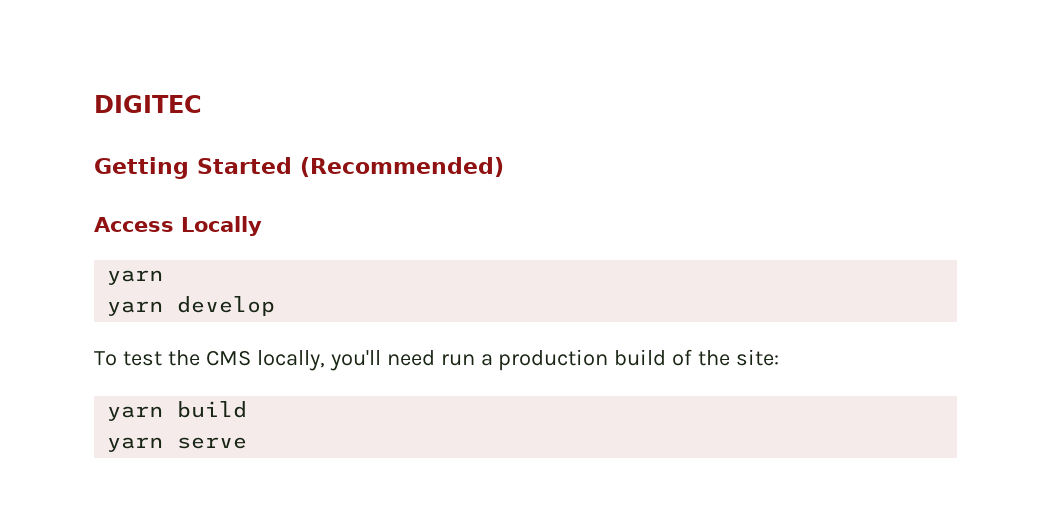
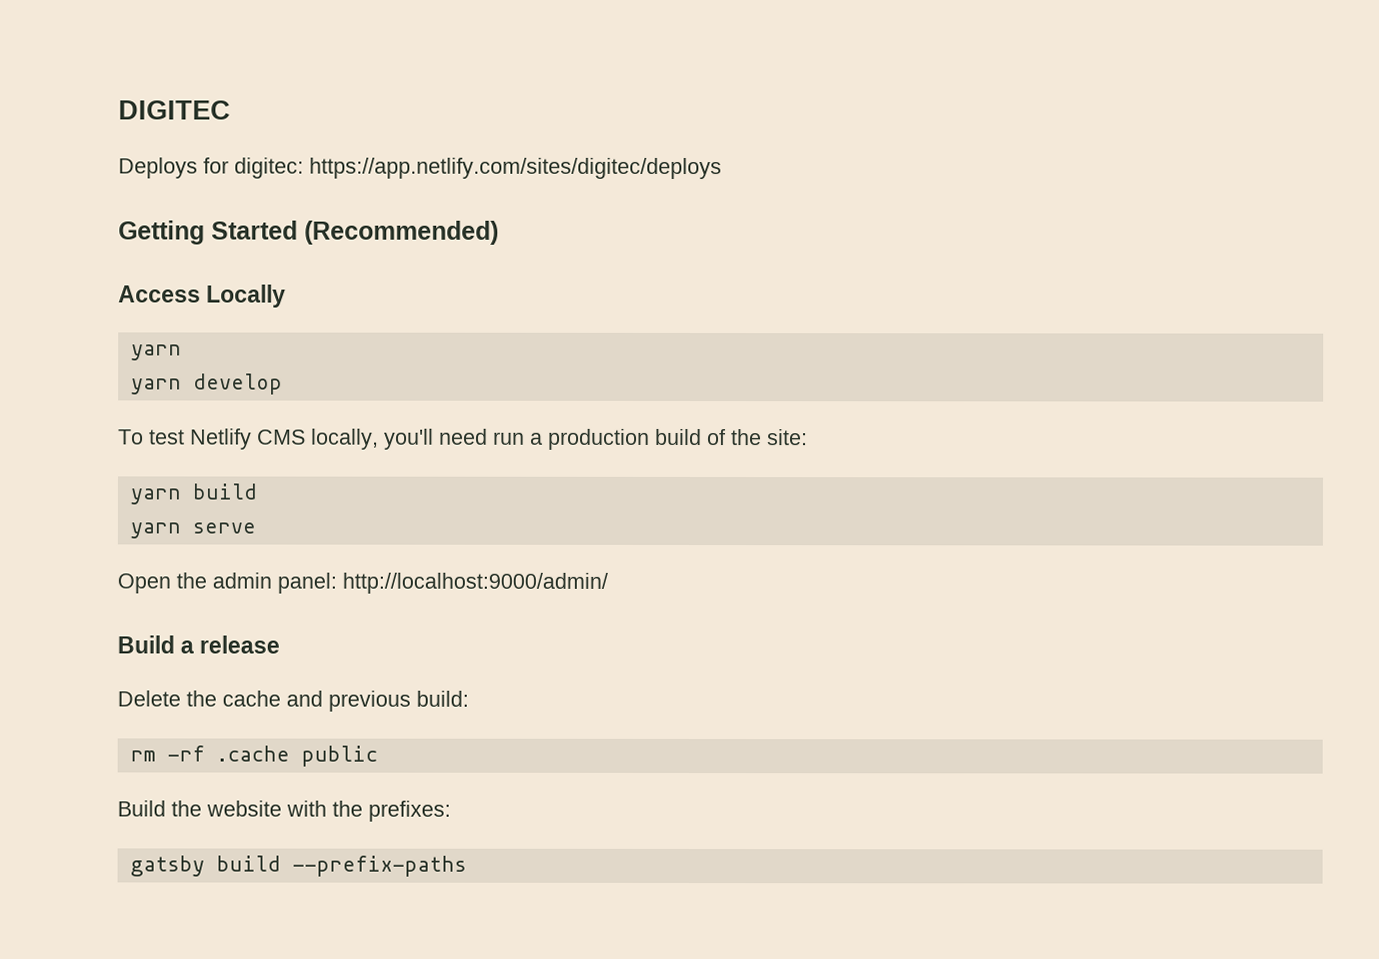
(202, 104) none -> [118,157,722,180] // Deploys for digitec: https://app.netlify.com/sites/digitec/deploys
[167,350,200,366] the -> [190,428,252,450] Netlify
(248, 443) none -> [117,572,608,594] [117,635,281,654] [117,690,469,712] [129,745,378,767] [117,800,451,822] [129,855,467,877] // Open the admin panel: http://localhost:9000/admin/ // Build a release // Delete the cache and previous build: // rm -rf .cache public // Build the website with the prefixes: // gatsby build --prefix-paths

